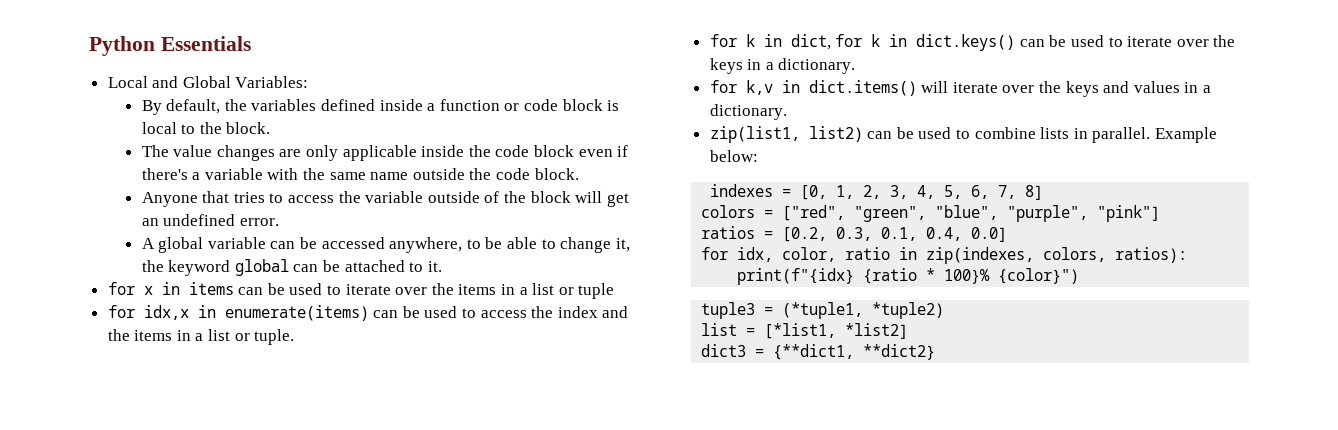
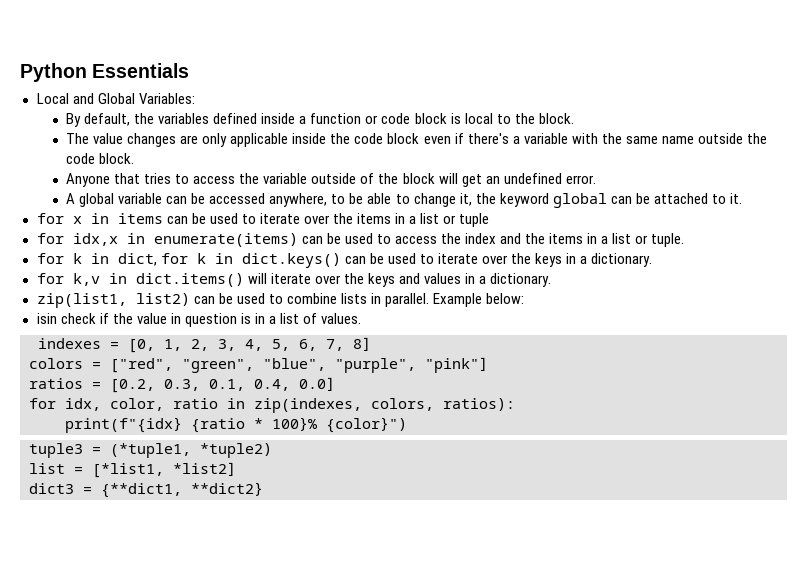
(758, 156) none -> [36,313,362,327] // isin check if the value in question is in a list of values.

